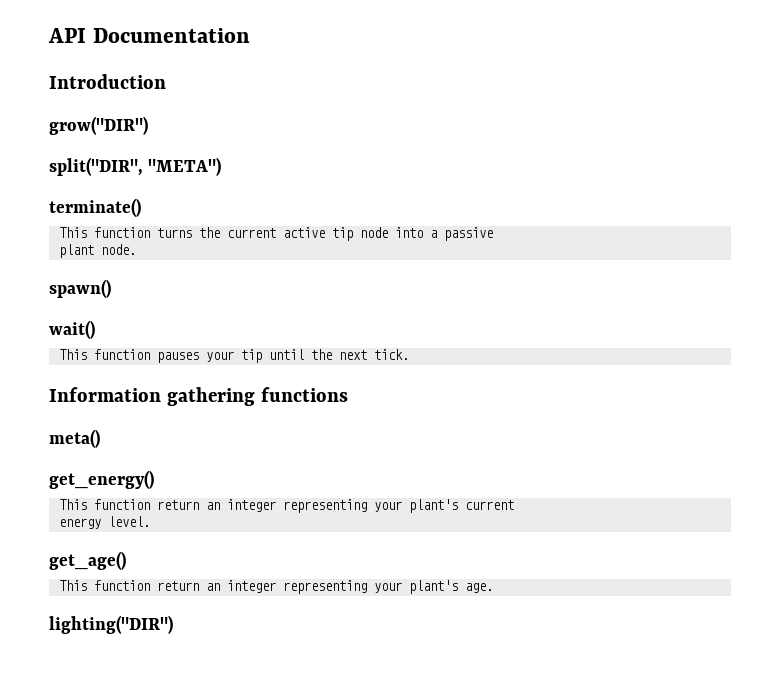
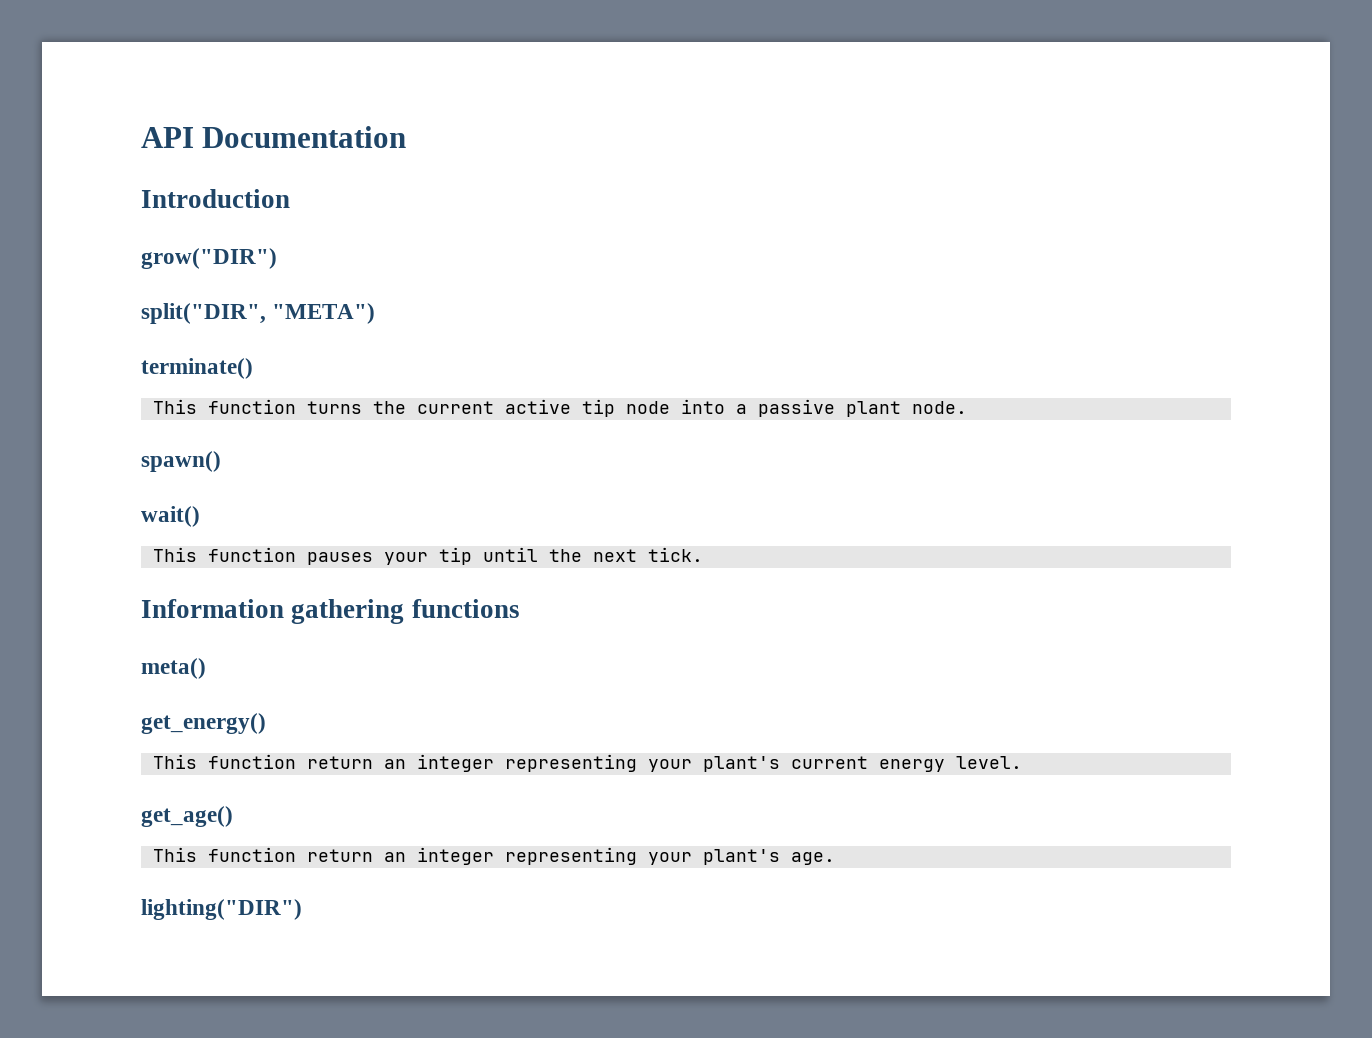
(493, 234) // -> (835, 408) none
(514, 505) // -> (868, 762) none

